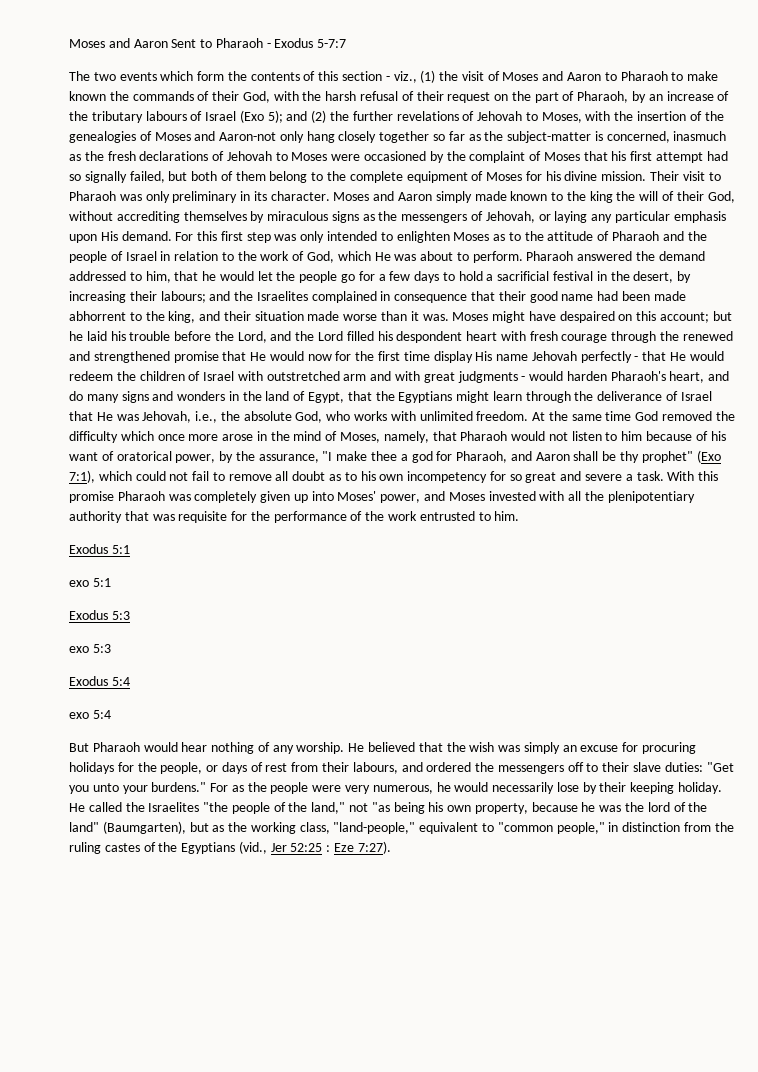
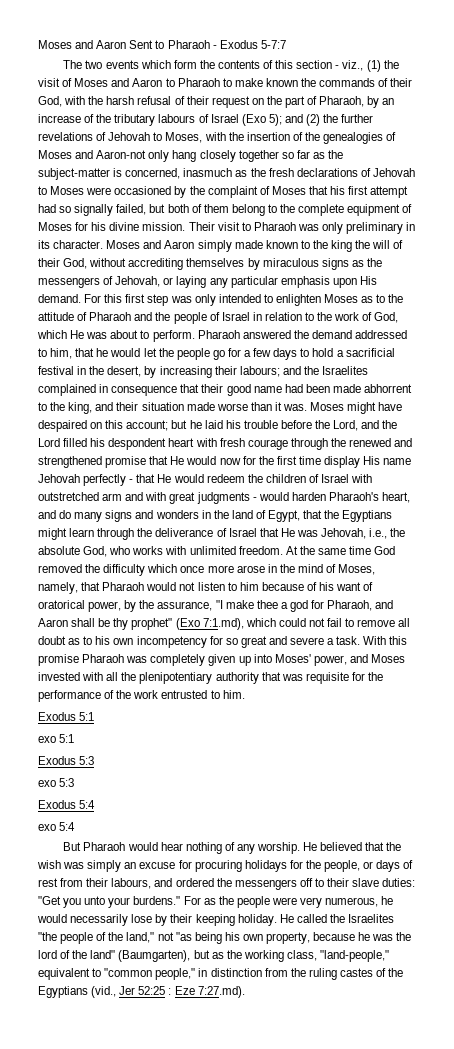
[69,470,95,483] 7:1), -> [202,618,244,630] 7:1.md),
[357,841,391,854] 7:27). -> [197,986,245,998] 7:27.md).

